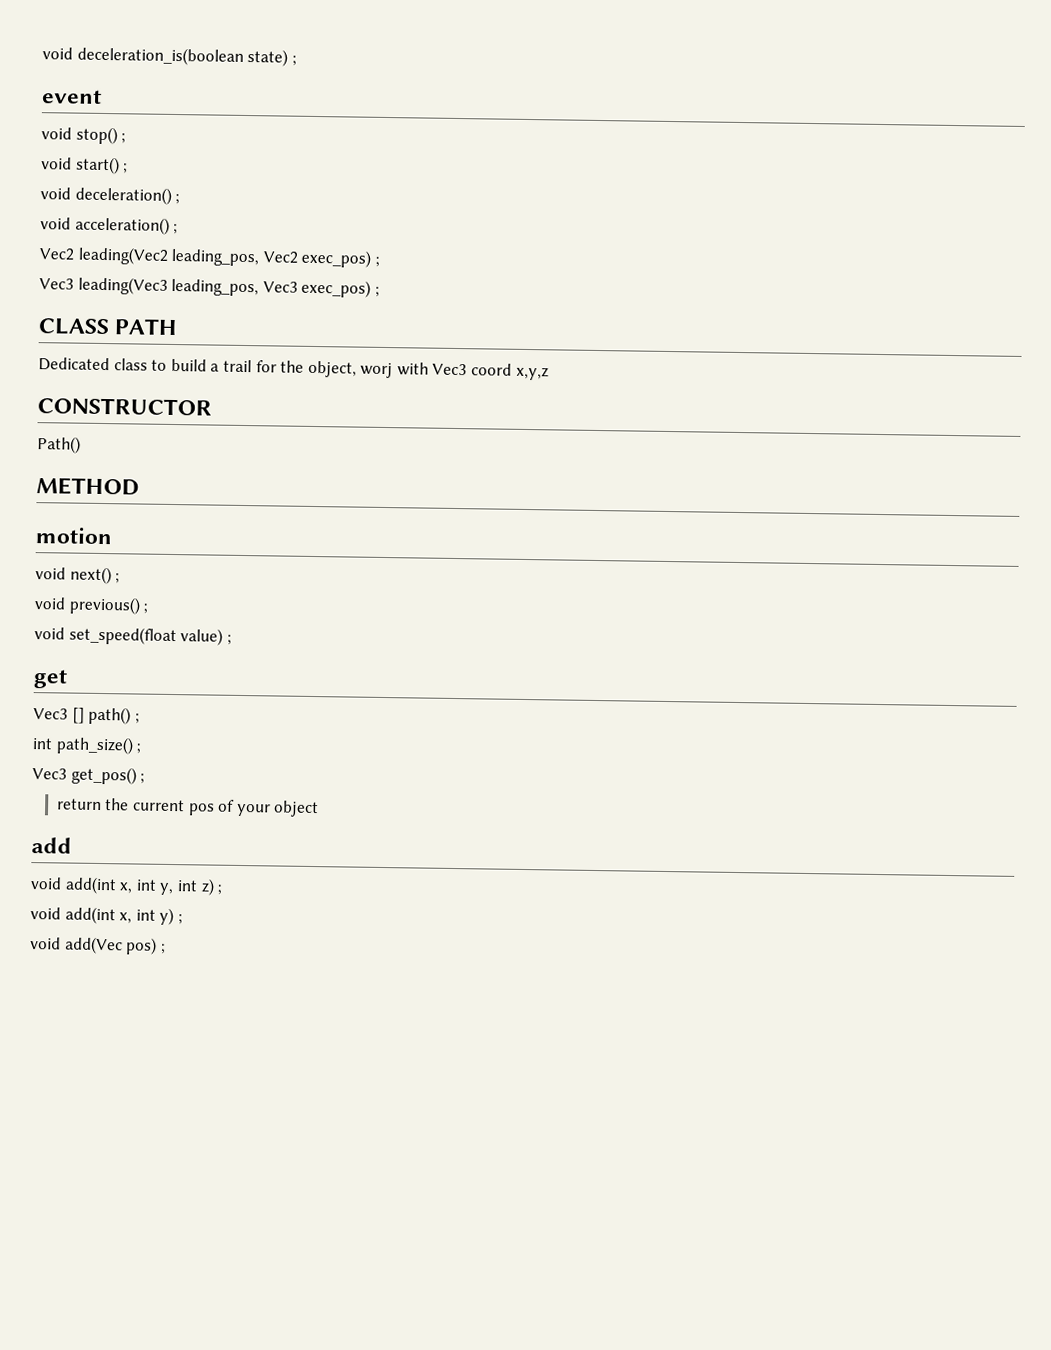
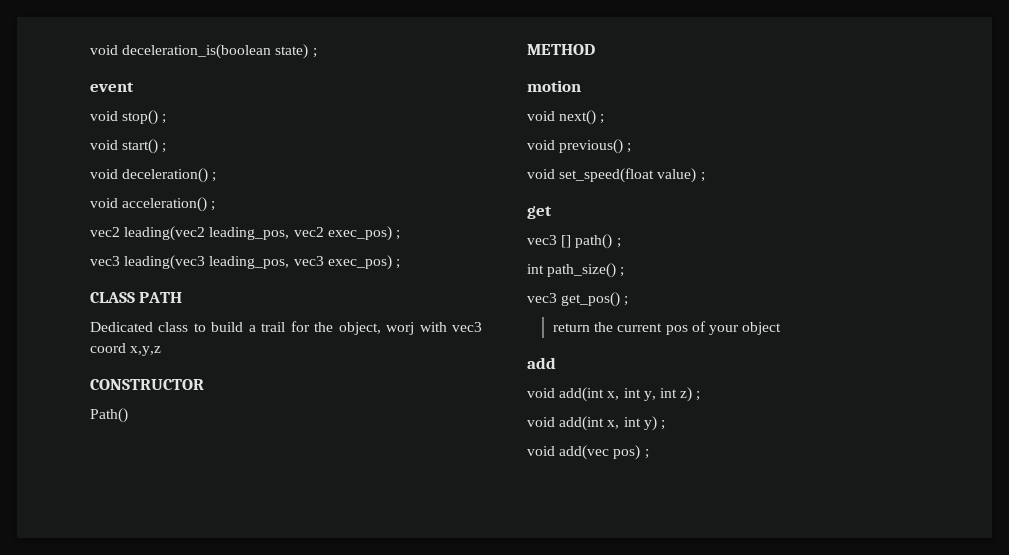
[39,246,380,268] [39,276,298,297] Vec2 leading(Vec2 leading_pos, Vec2 exec_pos) ; // Vec3 leading(Vec3 leading_pos, Vec3 -> [90,226,400,241] [90,255,324,270] vec2 leading(vec2 leading_pos, vec2 exec_pos) ; // vec3 leading(vec3 leading_pos, vec3
[432,363,468,376] Vec3 -> [451,322,482,332] vec3
[33,708,68,720] Vec3 -> [527,235,557,245] vec3
[32,768,67,780] Vec3 -> [527,293,557,303] vec3
[64,936,123,955] add(Vec -> [559,445,610,460] add(vec

